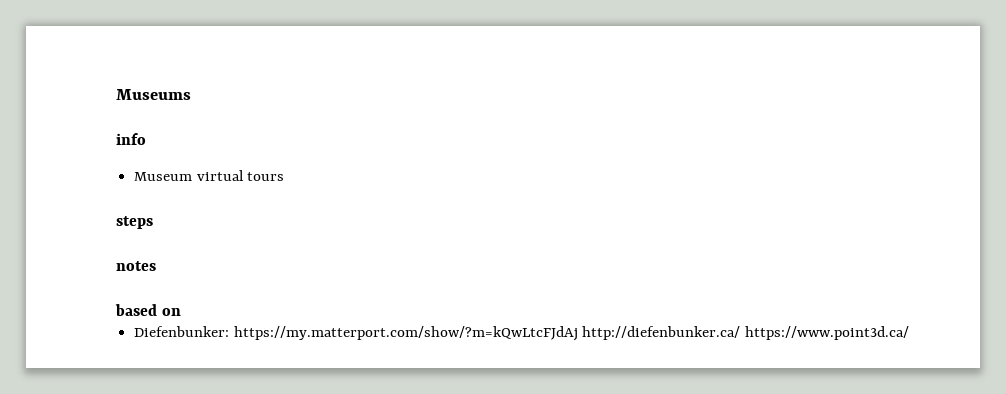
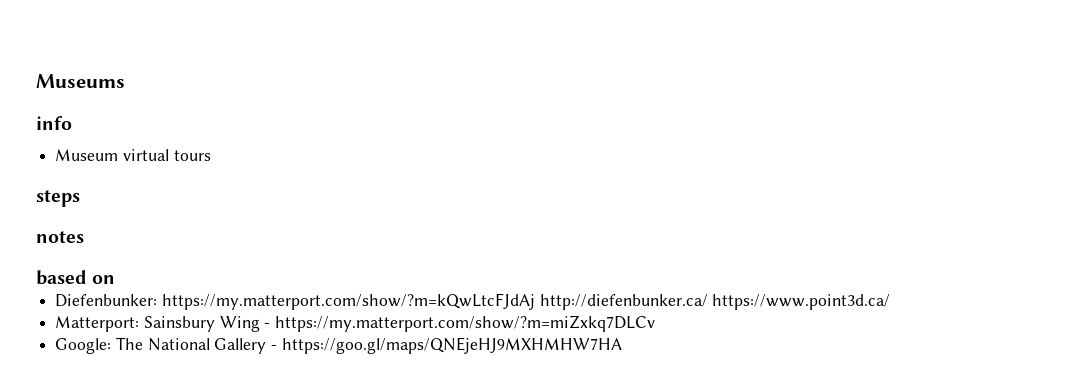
(909, 333) none -> [55,315,656,332] [55,337,622,354] // Matterport: Sainsbury Wing - https://my.matterport.com/show/?m=miZxkq7DLCv // Google: The National Gallery - https://goo.gl/maps/QNEjeHJ9MXHMHW7HA

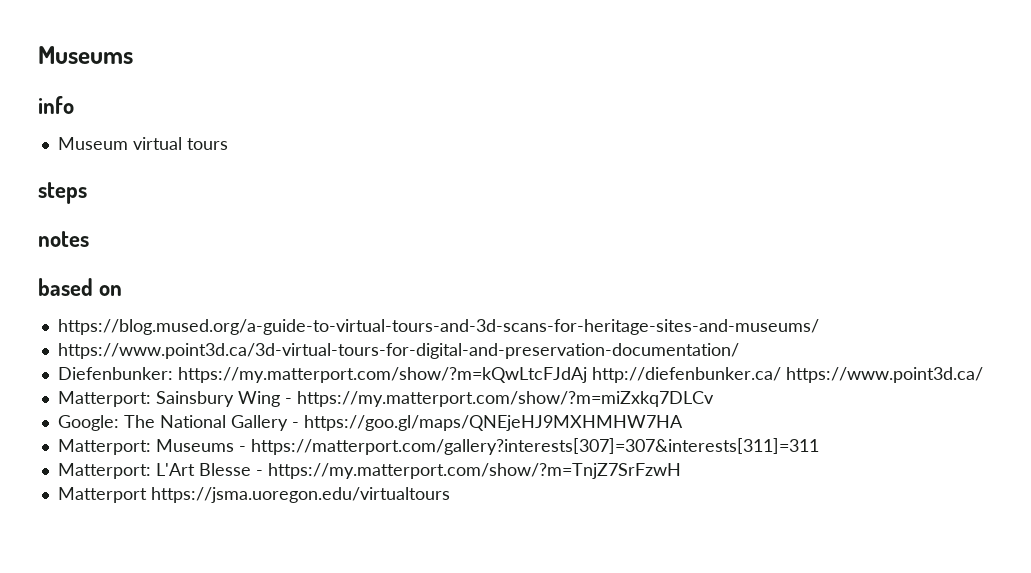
(116, 279) none -> [57,319,819,335] [57,343,739,359] // https://blog.mused.org/a-guide-to-virtual-tours-and-3d-scans-for-heritage-sites-and-museums/ // https://www.point3d.ca/3d-virtual-tours-for-digital-and-preservation-documentation/
(622, 345) none -> [57,438,819,455] [57,463,681,479] [57,487,450,503] // Matterport: Museums - https://matterport.com/gallery?interests[307]=307&interests[311]=311 // Matterport: L'Art Blesse - https://my.matterport.com/show/?m=TnjZ7SrFzwH // Matterport https://jsma.uoregon.edu/virtualtours

